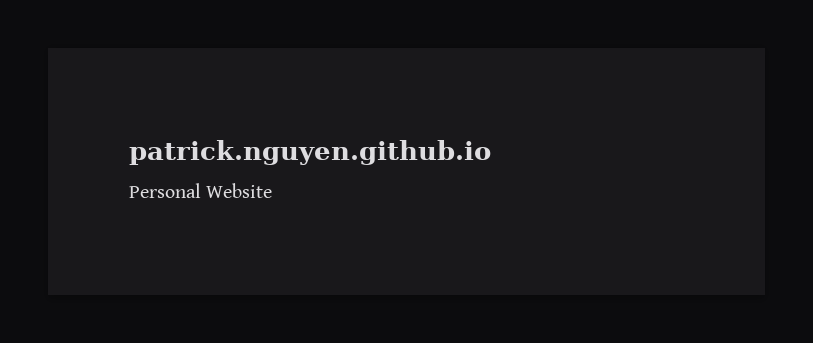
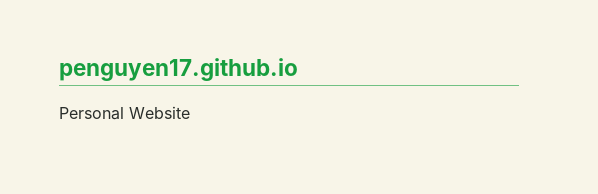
[129,140,491,165] patrick.nguyen.github.io -> [59,58,298,81] penguyen17.github.io

